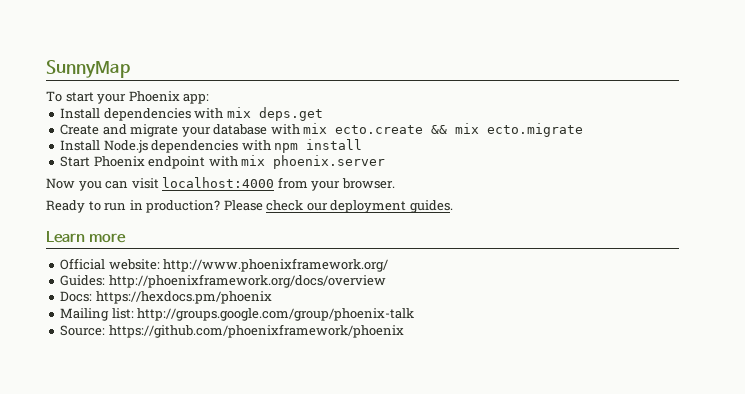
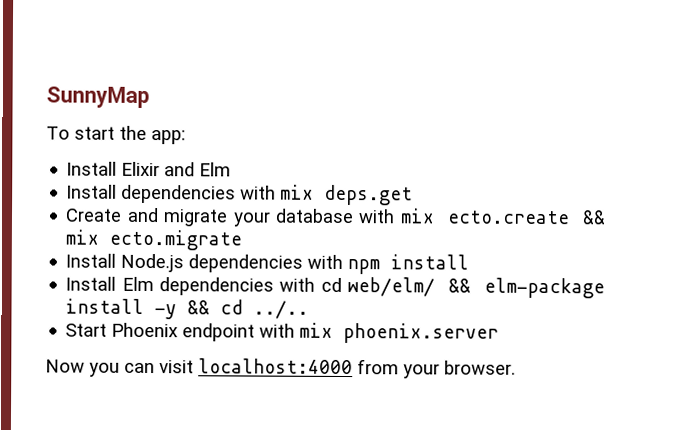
[97,91,180,104] your Phoenix -> [119,125,147,140] the
(210, 99) none -> [66,161,232,177] // Install Elixir and Elm
(363, 144) none -> [65,276,605,299] [65,298,310,320] // Install Elm dependencies with cd web/elm/ && elm-package install -y && cd ../..
[46,200,453,213] [46,231,127,243] [60,258,389,272] [60,274,386,288] [60,291,272,304] [60,308,415,321] [60,324,404,338] // Ready to run in production? Please check our deployment guides. // Learn more // Official website: http://www.phoenixframework.org/ // Guides: http://phoenixframework.org/docs/overview // Docs: https://hexdocs.pm/phoenix // Mailing list: http://groups.google.com/group/phoenix-talk // Source: https://github.com/phoenixframework/phoenix -> (516, 367) none

